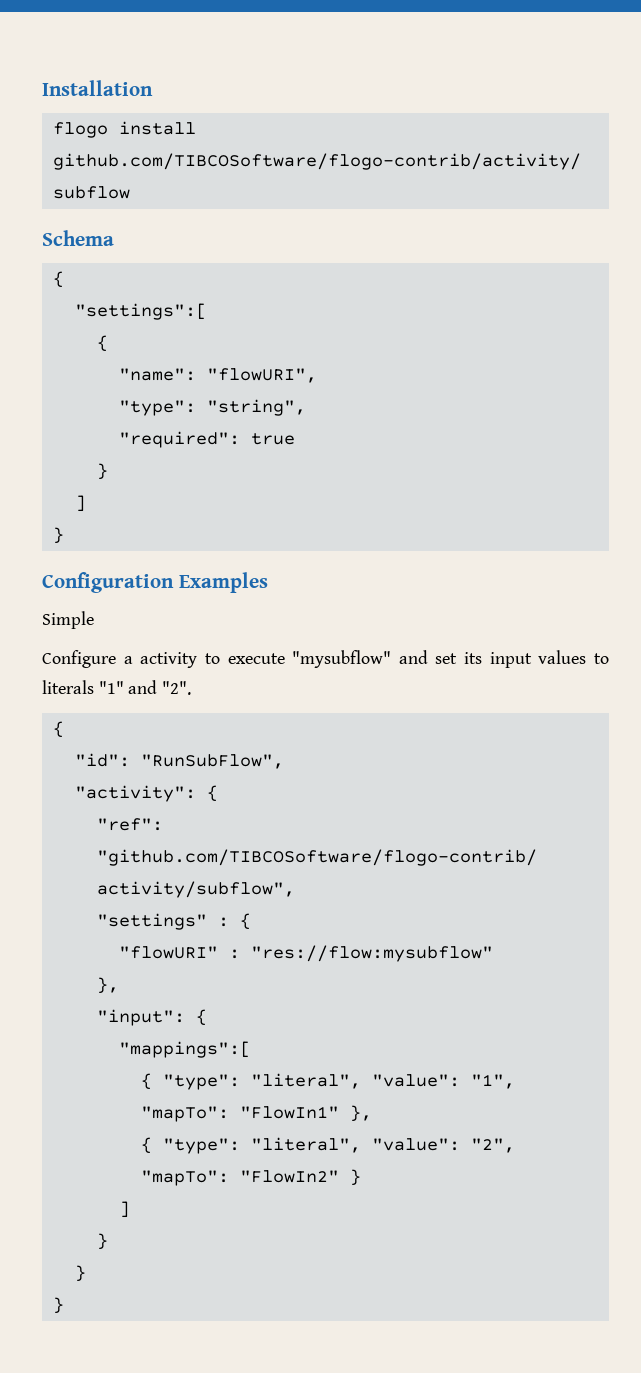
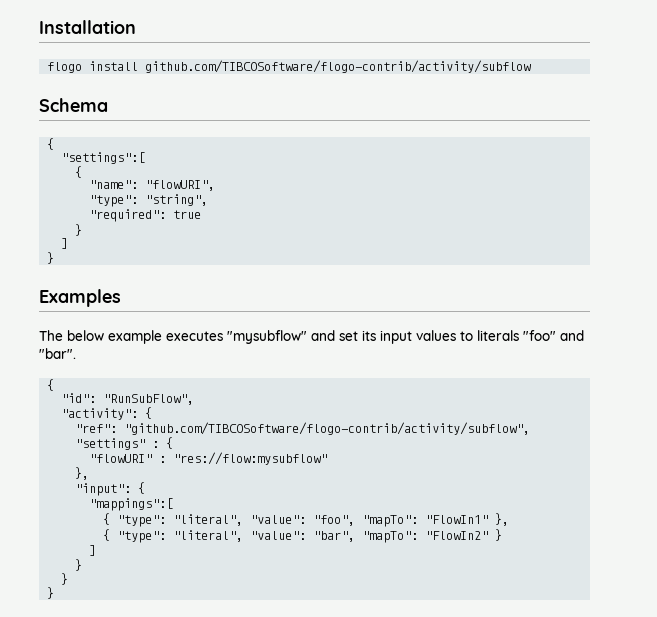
[42,572,174,593] Configuration -> (55, 258) none
[42,611,94,629] [42,650,285,668] Simple // Configure a activity to execute -> [39,330,223,344] The below example executes
[98,680,192,695] "1" and "2". -> [523,330,584,341] [39,348,76,359] "foo" and "bar".
[470,1074,515,1089] "1", -> [313,515,356,526] "foo",
[470,1138,515,1153] "2", -> [313,531,356,542] "bar",

